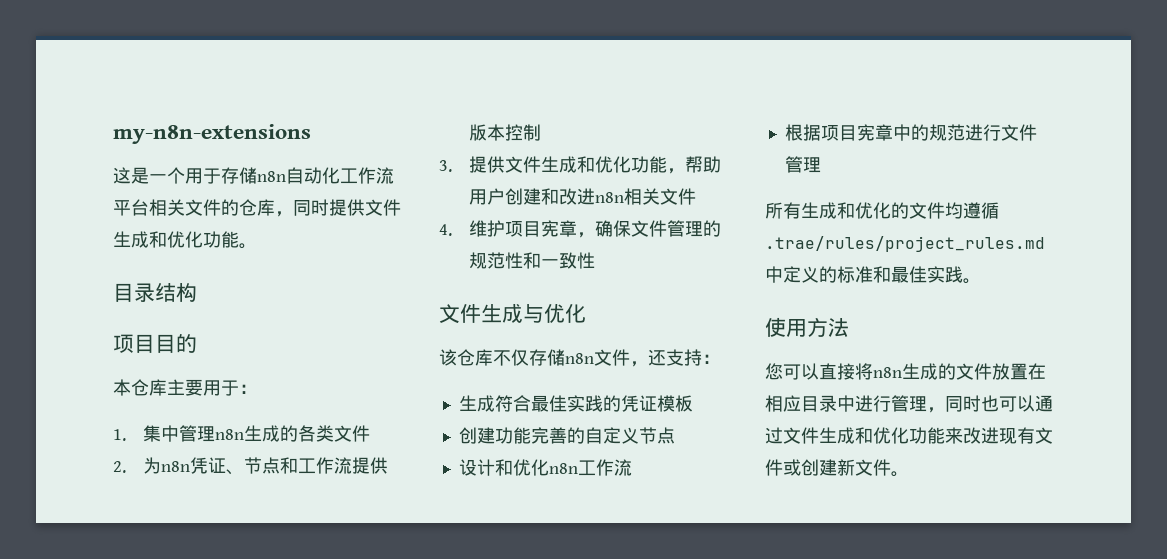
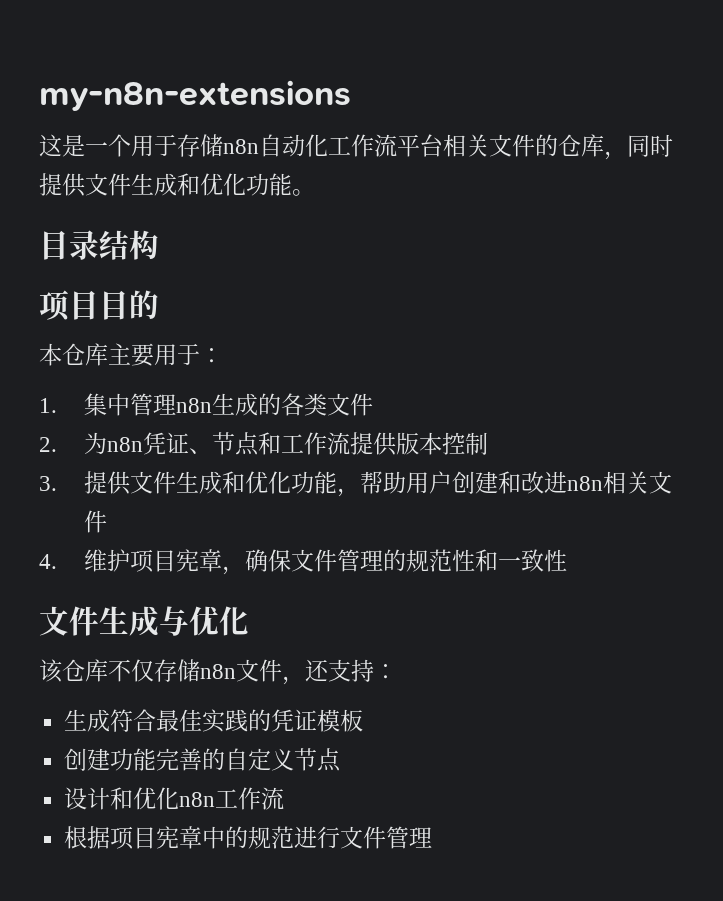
[765,202,999,219] [765,236,1045,252] [765,266,981,284] [765,317,849,337] [765,363,1046,380] [765,395,1053,413] [765,427,1053,444] [765,459,909,477] // 所有生成和优化的文件均遵循.trae/rules/project_rules.md中定义的标准和最佳实践。 // 使用方法 // 您可以直接将n8n生成的文件放置在相应目录中进行管理，同时也可以通过文件生成和优化功能来改进现有文件或创建新文件。 -> (433, 837) none

